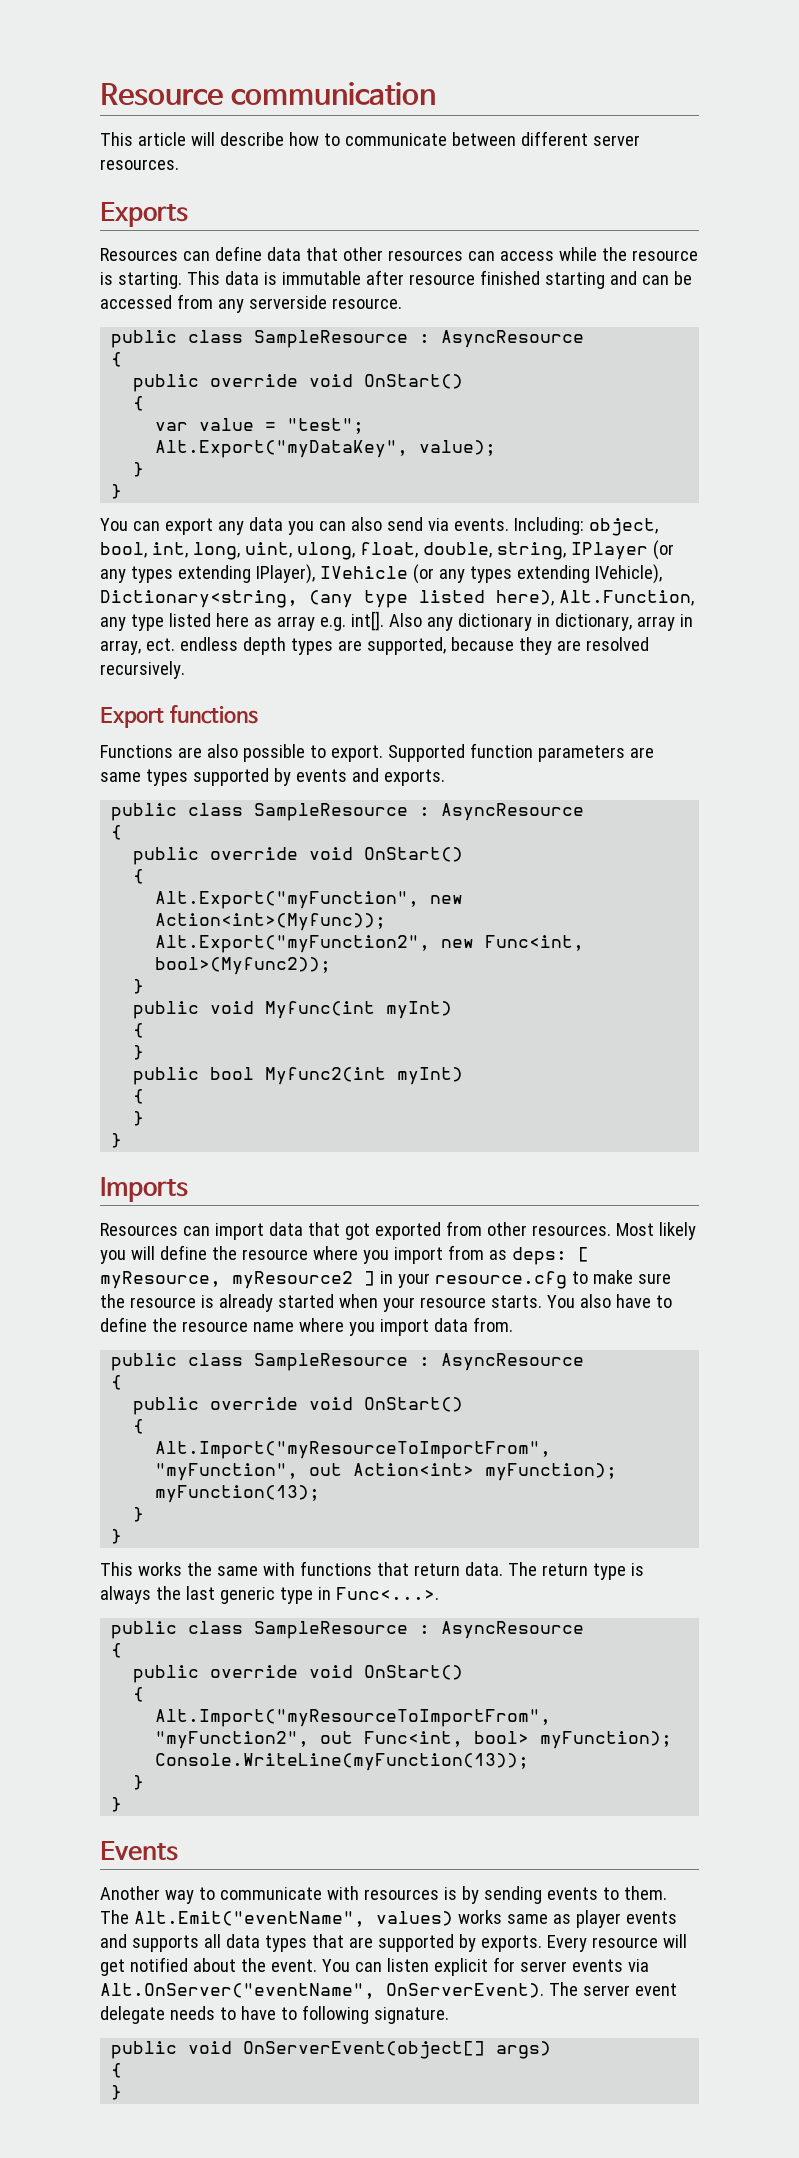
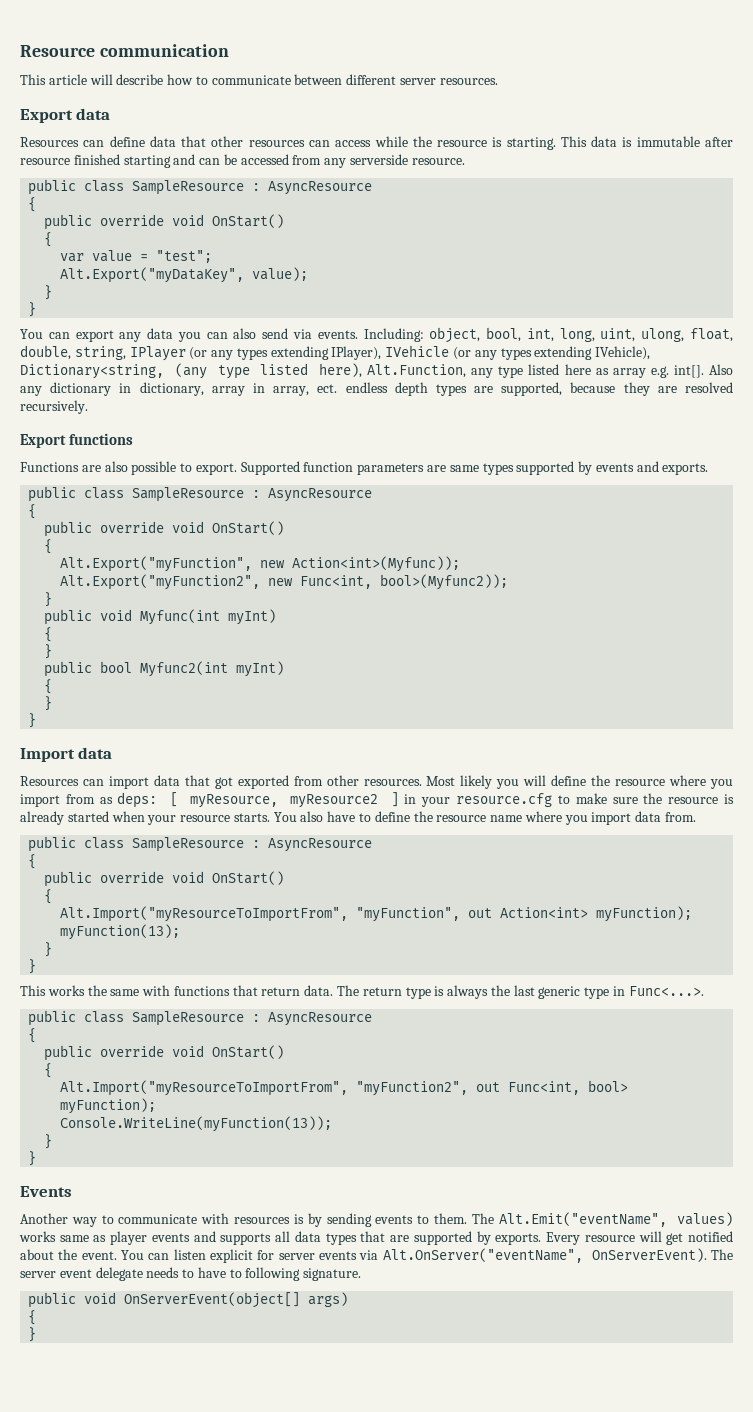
[100,202,188,227] Exports -> [20,108,111,123] Export data
[100,1177,188,1202] Imports -> [20,747,113,762] Import data

